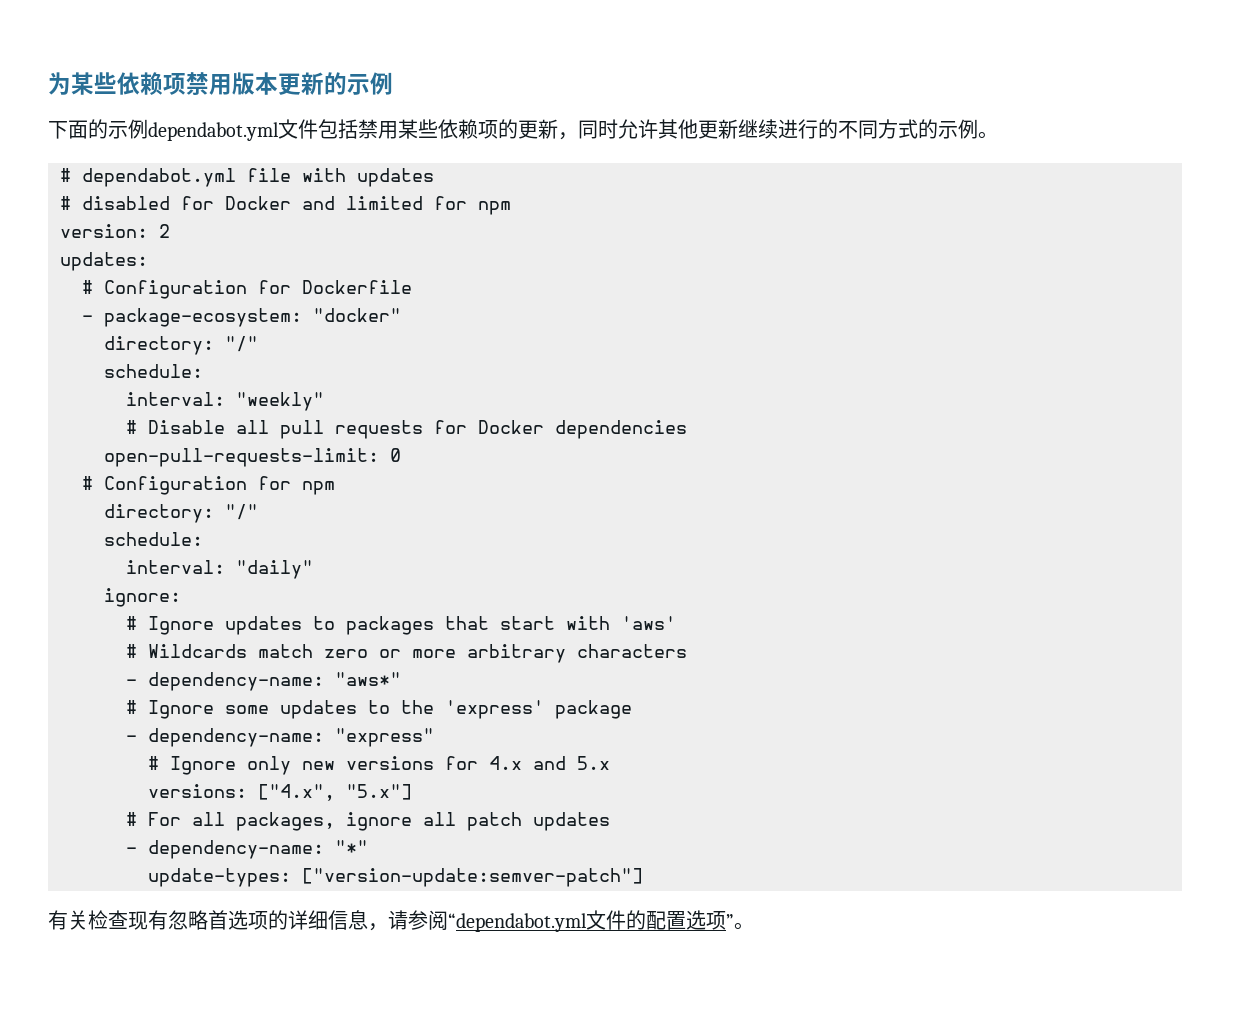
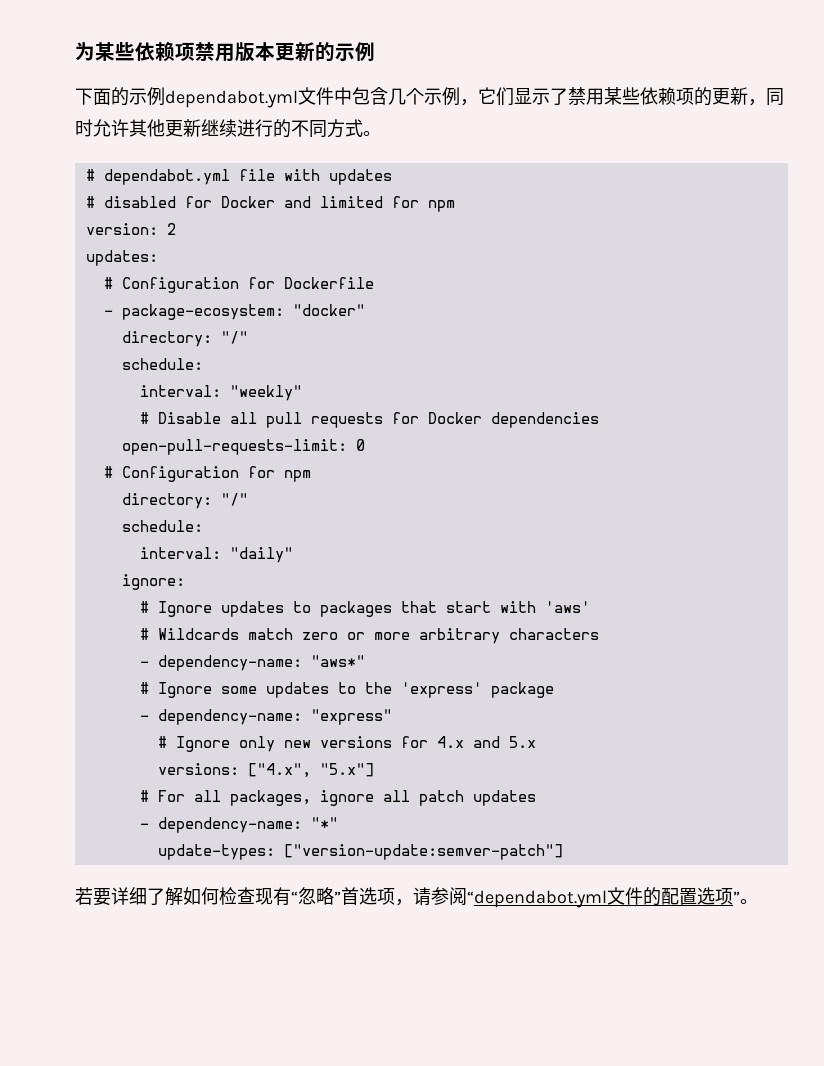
[318,119,358,139] 包括 -> [334,87,568,106] 中包含几个示例，它们显示了
[918,119,978,139] 的示例 -> (363, 128) none
[48,910,368,930] 有关检查现有忽略首选项的详细信息 -> [75,887,395,906] 若要详细了解如何检查现有“忽略”首选项

